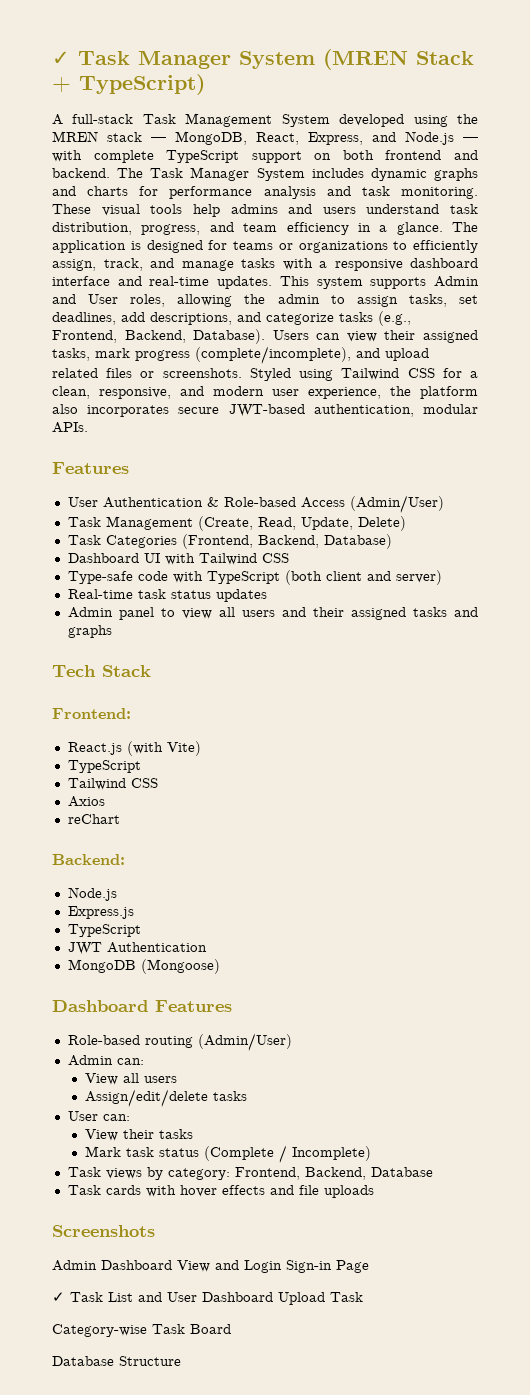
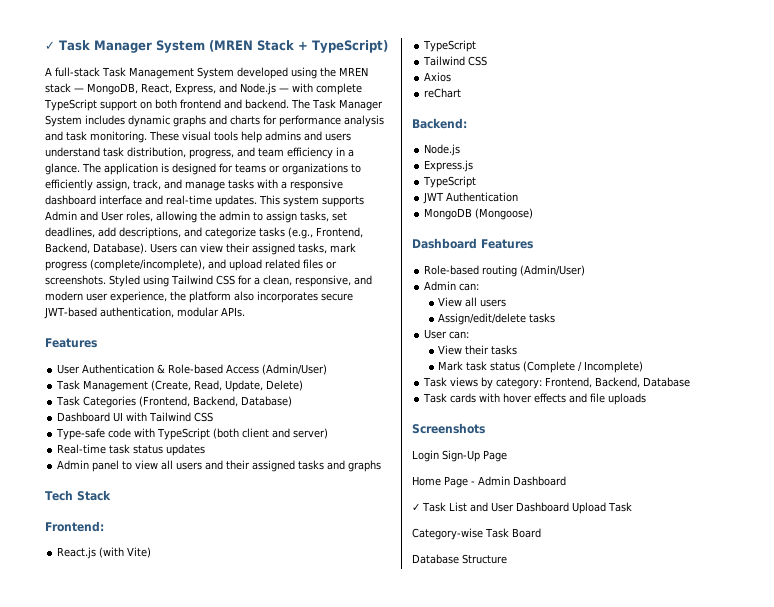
[52,1260,369,1273] Admin Dashboard View and Login Sign-in Page -> [412,450,507,462] [412,476,566,488] Login Sign-Up Page // Home Page - Admin Dashboard

